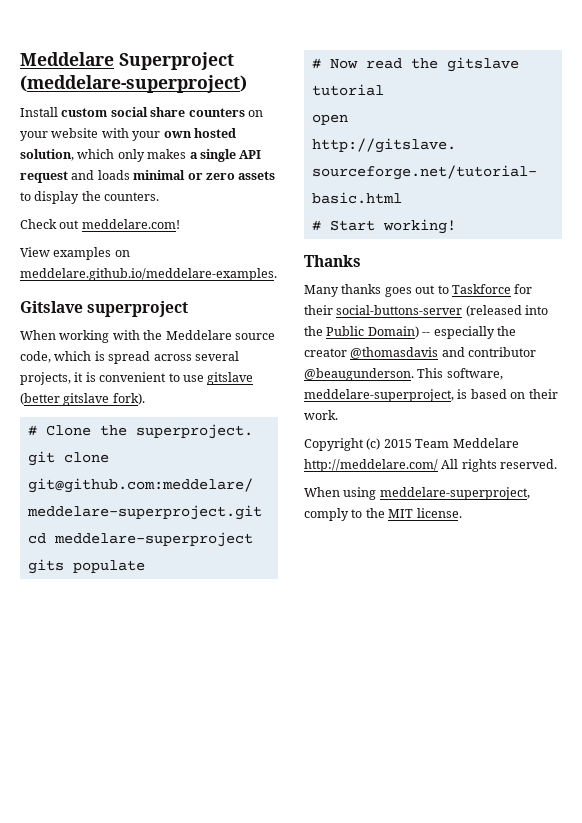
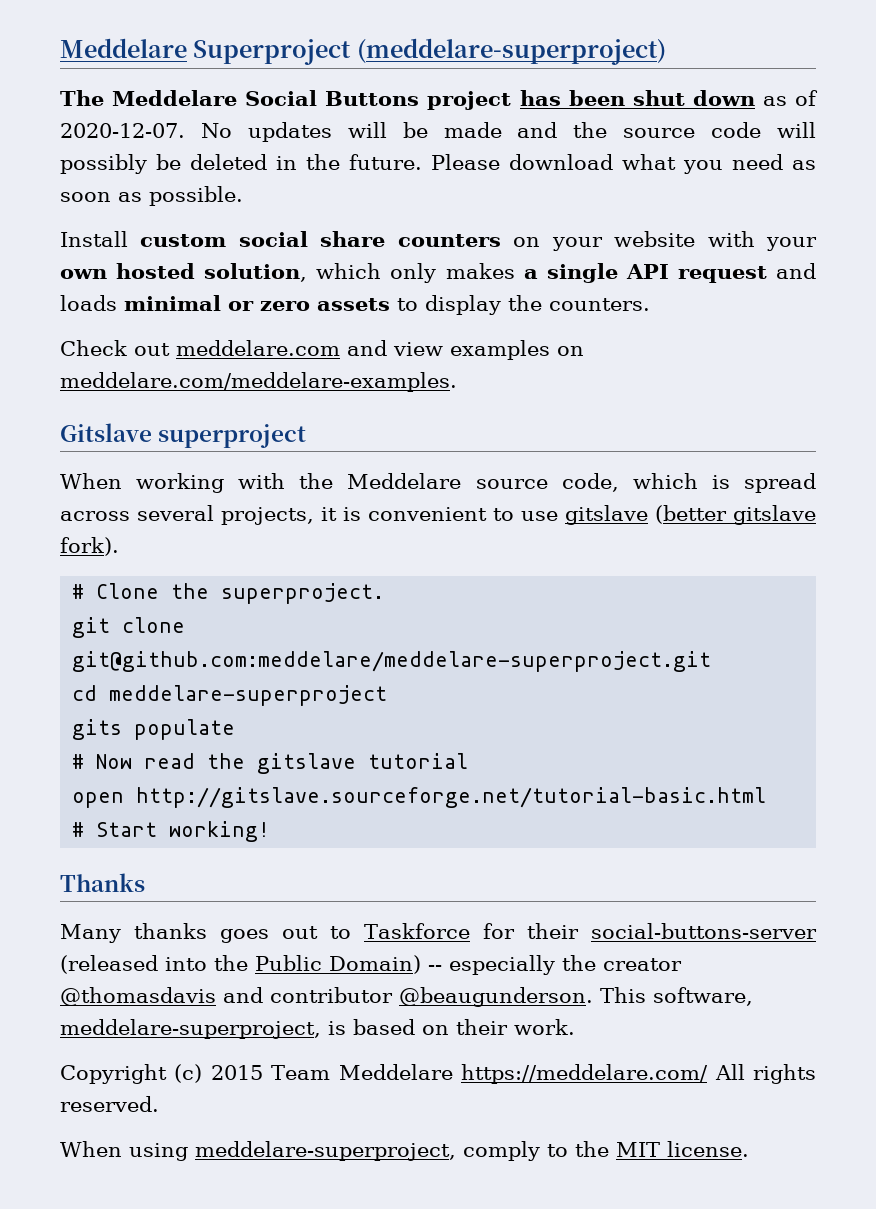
(247, 84) none -> [60,90,819,110] [60,122,816,142] [60,154,816,174] [60,186,243,206] // The Meddelare Social Buttons project has been shut down as of 2020-12-07. No updates will be made and the source code will possibly be deleted in the future. Please download what you need as soon as possible.
[81,219,180,229] [20,247,50,257] meddelare.com! // View -> [176,340,443,356] meddelare.com and view
[20,268,277,281] meddelare.github.io/meddelare-examples. -> [60,372,457,392] meddelare.com/meddelare-examples.
[304,459,438,472] http://meddelare.com/ -> [461,1064,709,1084] https://meddelare.com/

